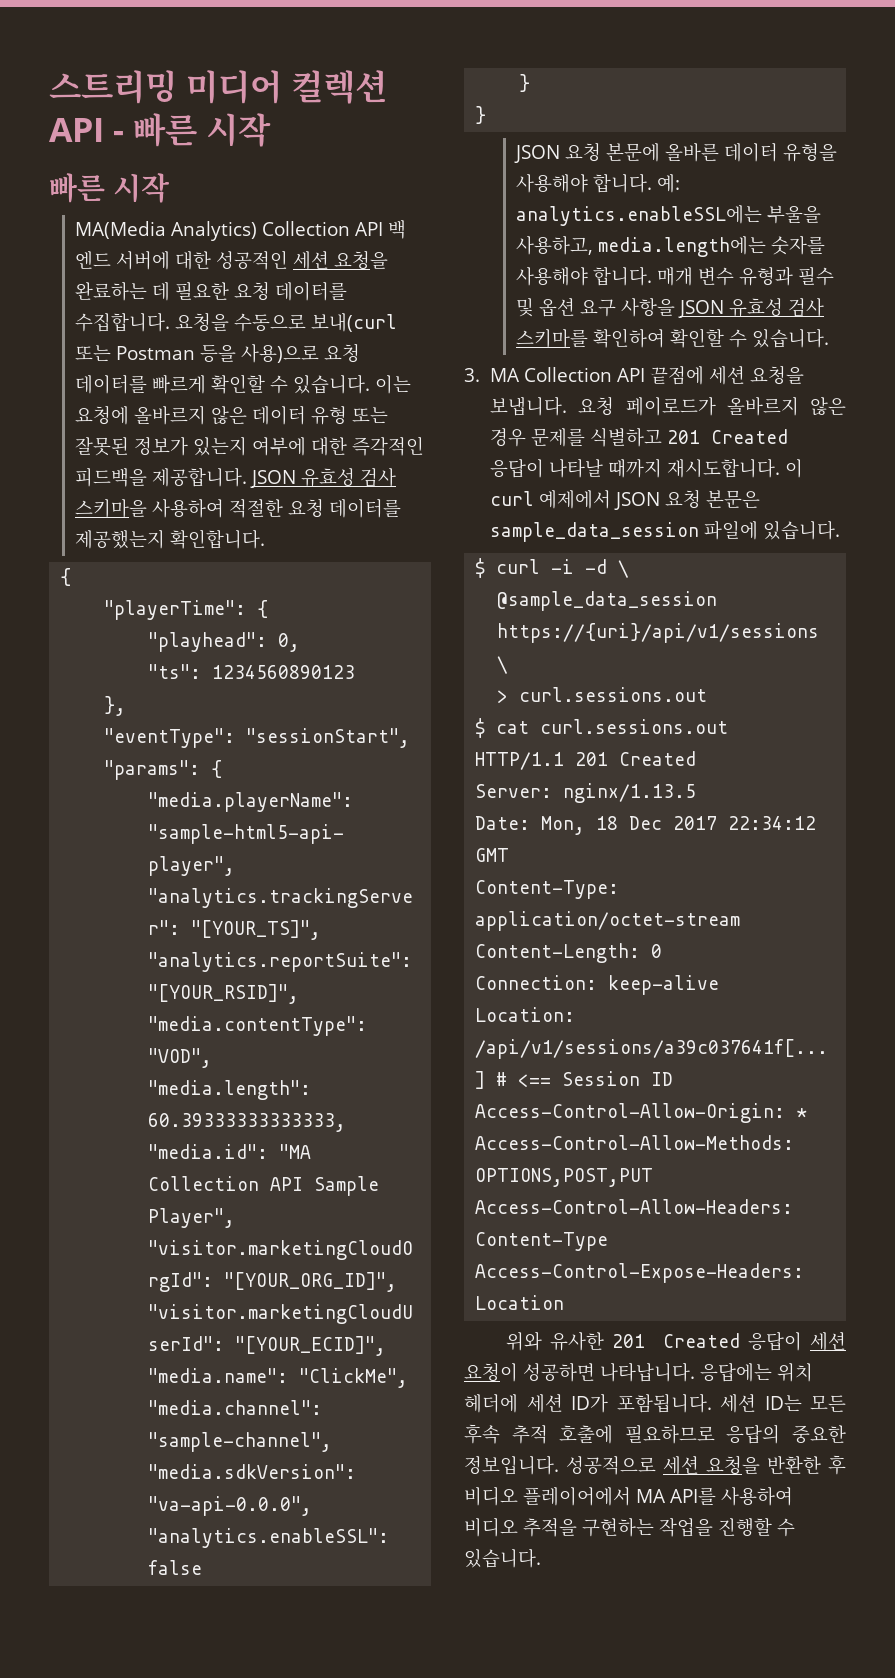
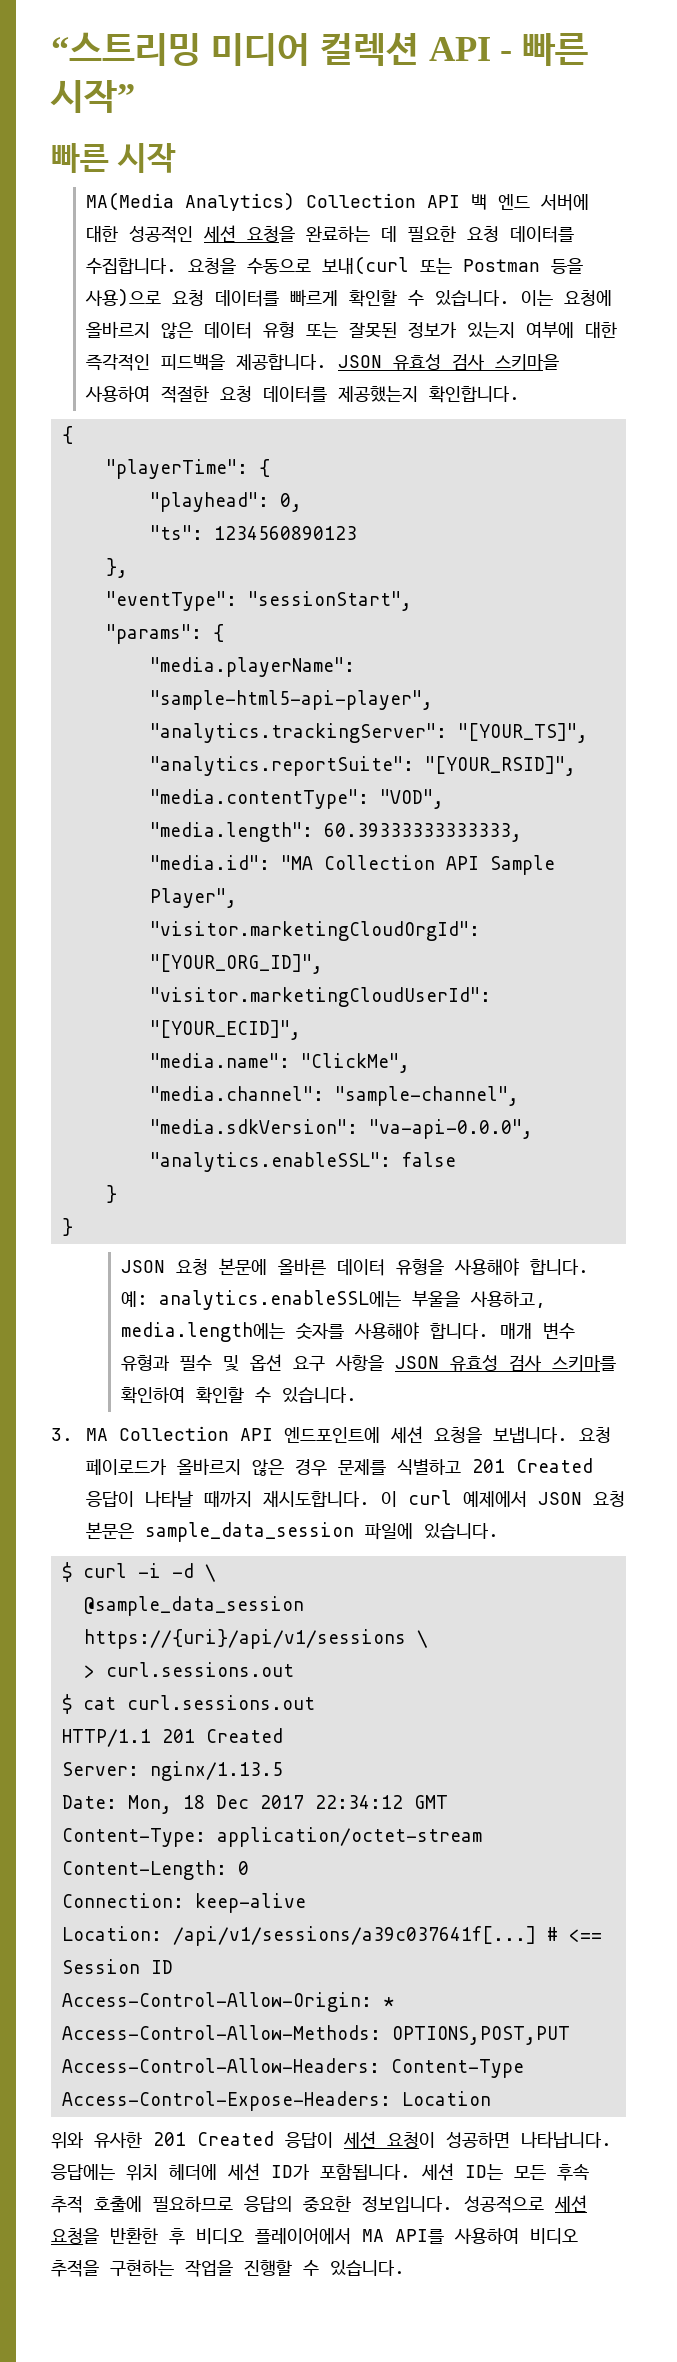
[49,70,177,104] 스트리밍 -> [51,32,201,66] “스트리밍
[206,113,272,147] 시작 -> [50,80,135,113] 시작”
[650,366,705,385] 끝점에 -> [283,1427,380,1443] 엔드포인트에

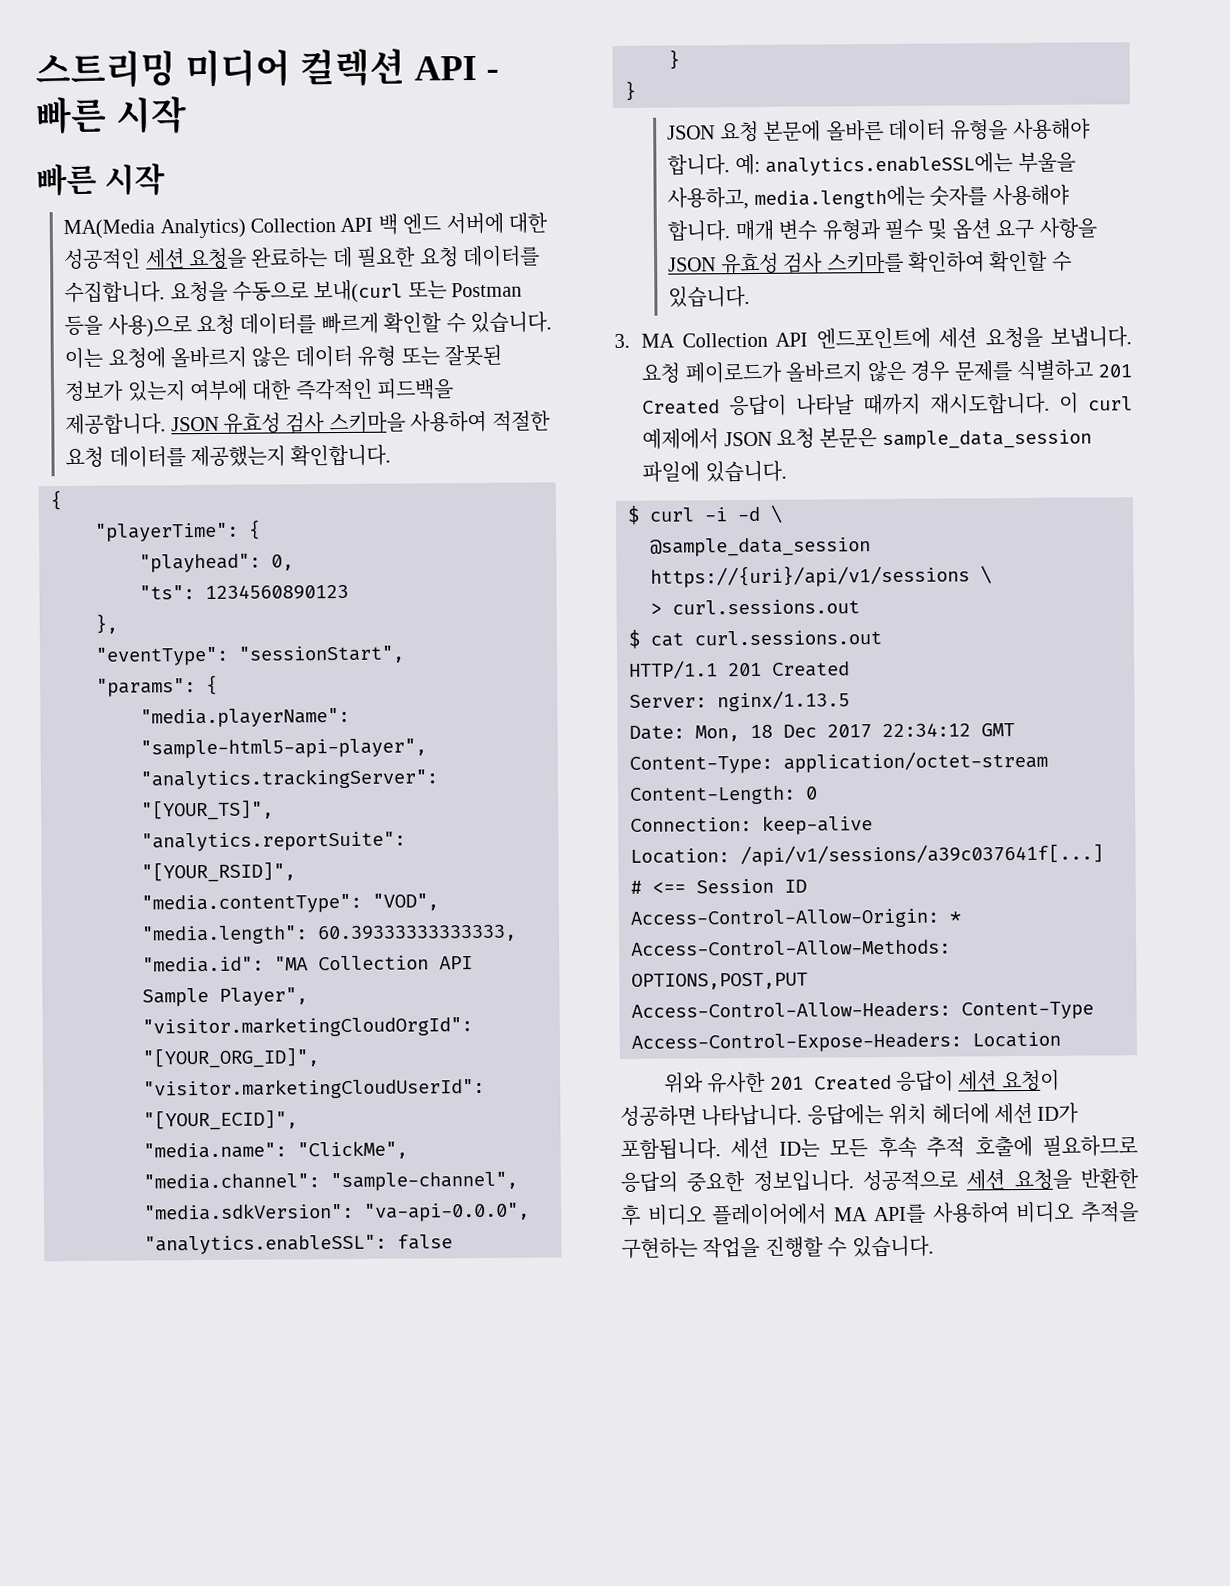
[51,32,201,66] “스트리밍 -> [35,50,176,89] 스트리밍
[50,80,135,113] 시작” -> [114,96,187,134] 시작

